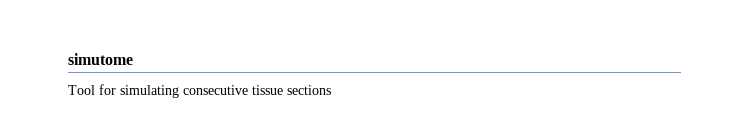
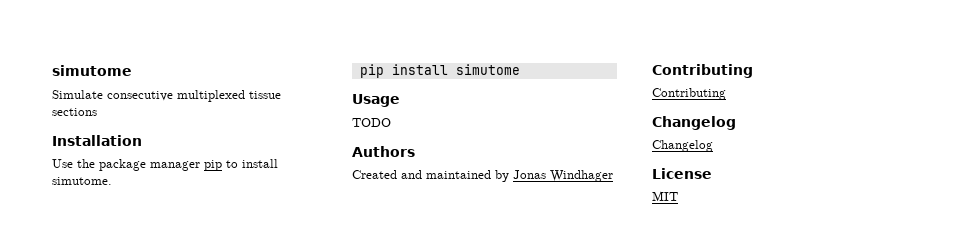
[68,53,133,65] [68,84,331,98] simutome // Tool for simulating consecutive tissue sections -> [52,65,132,76] [52,90,281,102] [52,108,97,116] [52,135,142,146] [52,159,278,171] [52,177,112,185] [359,64,520,78] [352,94,400,107] [352,118,391,127] [352,146,415,157] [352,170,613,182] [652,64,753,78] [652,88,726,100] [652,116,736,130] [652,140,713,152] [652,168,712,179] [652,191,678,201] simutome // Simulate consecutive multiplexed tissue sections // Installation // Use the package manager pip to install simutome. // pip install simutome // Usage // TODO // Authors // Created and maintained by Jonas Windhager // Contributing // Contributing // Changelog // Changelog // License // MIT

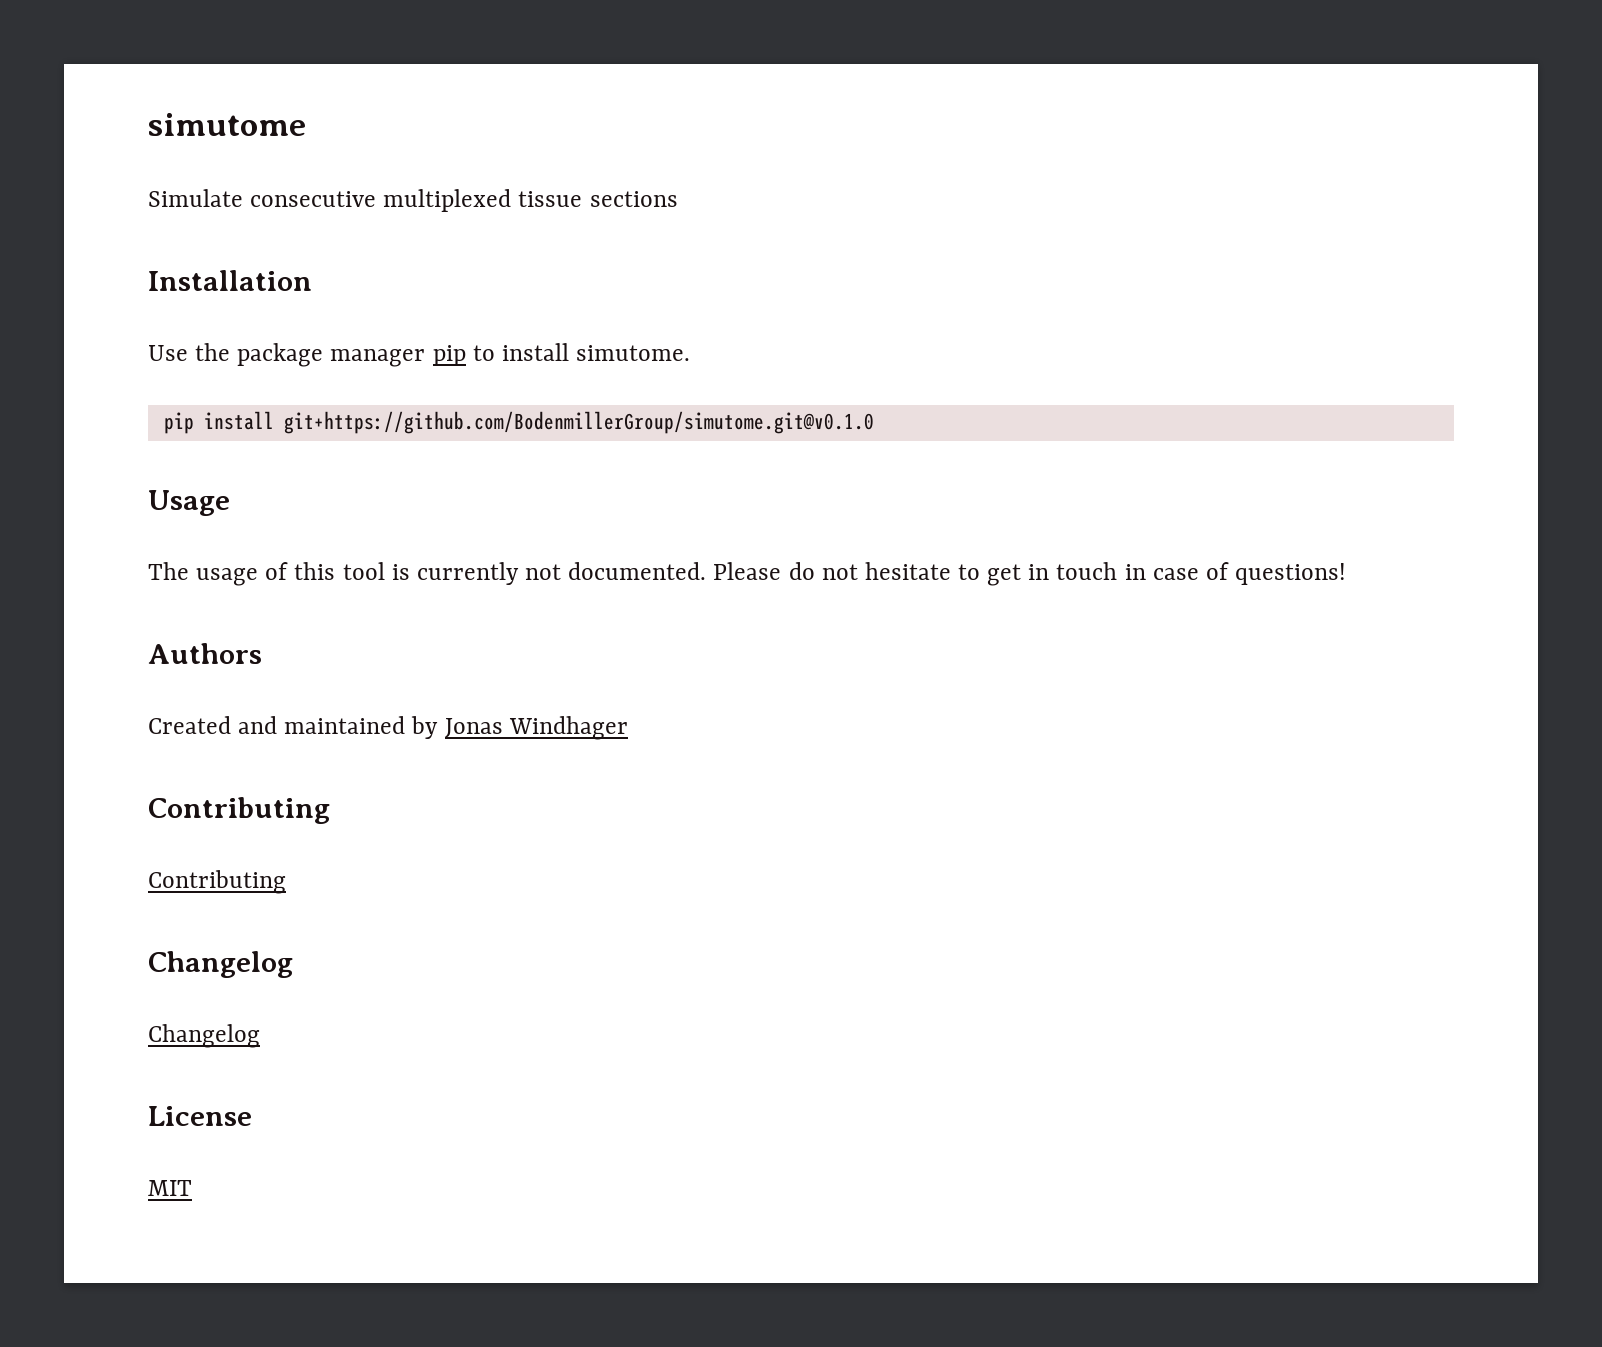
[455,64,520,75] simutome -> [283,411,874,434] git+https://github.com/BodenmillerGroup/simutome.git@v0.1.0
[352,118,391,127] TODO -> [148,562,1347,586] The usage of this tool is currently not documented. Please do not hesitate to get in touch in case of questions!

